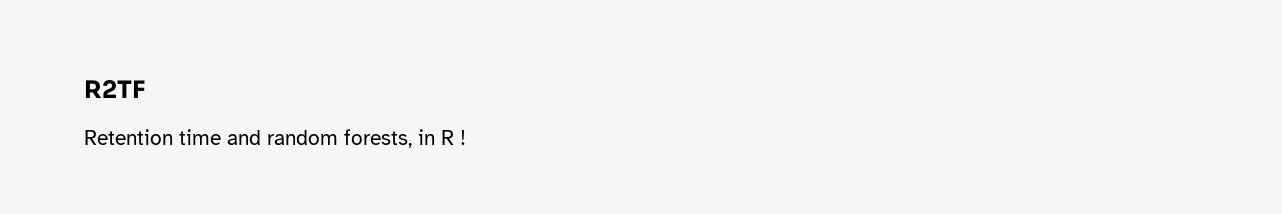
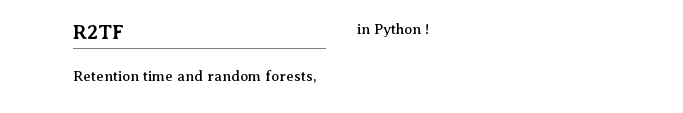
[441,130,454,145] R -> [374,23,421,37] Python

